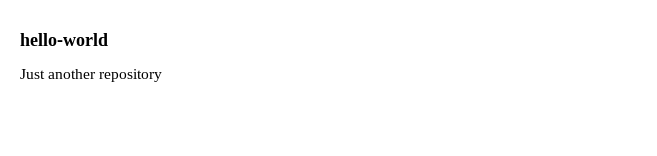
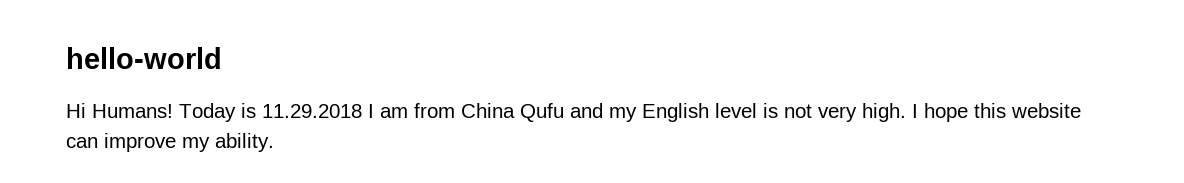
[20,69,163,82] Just another repository -> [66,103,1081,122] [66,133,274,152] Hi Humans! Today is 11.29.2018 I am from China Qufu and my English level is not very high. I hope this website can improve my ability.

